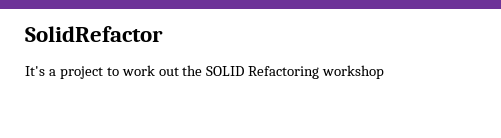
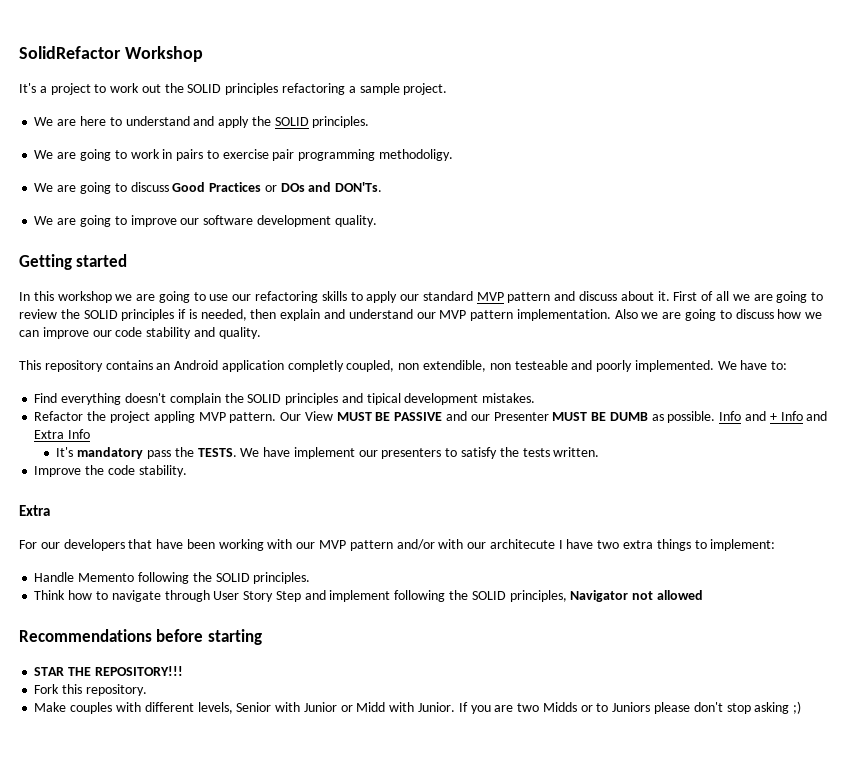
(163, 34) none -> [124,46,203,62] Workshop
[248,65,385,79] Refactoring workshop -> [225,83,448,95] [34,116,370,128] [34,149,453,161] [34,182,383,194] [34,215,377,227] [19,254,128,270] [19,291,824,303] [19,309,823,321] [19,327,261,339] [19,360,788,372] [34,393,536,405] [34,411,828,423] [34,429,91,439] [56,447,600,459] [34,465,187,477] [19,505,50,516] [19,539,776,551] [34,572,311,584] [34,590,703,602] [19,629,262,645] [34,666,183,676] [34,684,147,696] [34,701,802,714] principles refactoring a sample project. // We are here to understand and apply the SOLID principles. // We are going to work in pairs to exercise pair programming methodoligy. // We are going to discuss Good Practices or DOs and DON'Ts. // We are going to improve our software development quality. // Getting started // In this workshop we are going to use our refactoring skills to apply our standard MVP pattern and discuss about it. First of all we are going to review the SOLID principles if is needed, then explain and understand our MVP pattern implementation. Also we are going to discuss how we can improve our code stability and quality. // This repository contains an Android application completly coupled, non extendible, non testeable and poorly implemented. We have to: // Find everything doesn't complain the SOLID principles and tipical development mistakes. // Refactor the project appling MVP pattern. Our View MUST BE PASSIVE and our Presenter MUST BE DUMB as possible. Info and + Info and Extra Info // It's mandatory pass the TESTS. We have implement our presenters to satisfy the tests written. // Improve the code stability. // Extra // For our developers that have been working with our MVP pattern and/or with our architecute I have two extra things to implement: // Handle Memento following the SOLID principles. // Think how to navigate through User Story Step and implement following the SOLID principles, Navigator not allowed // Recommendations before starting // STAR THE REPOSITORY!!! // Fork this repository. // Make couples with different levels, Senior with Junior or Midd with Junior. If you are two Midds or to Juniors please don't stop asking ;)

